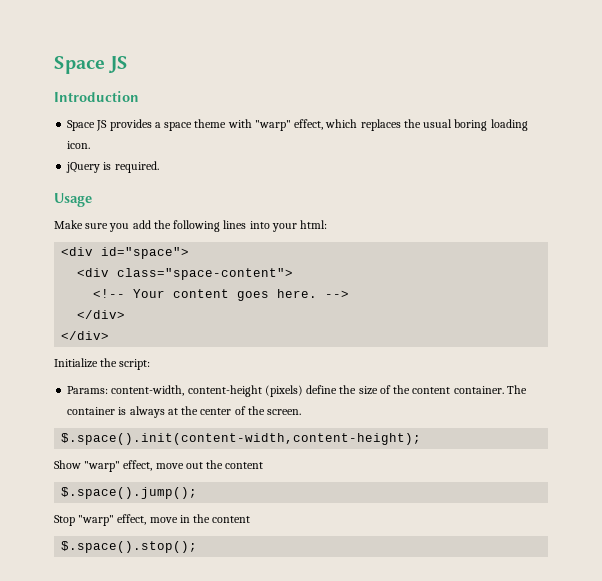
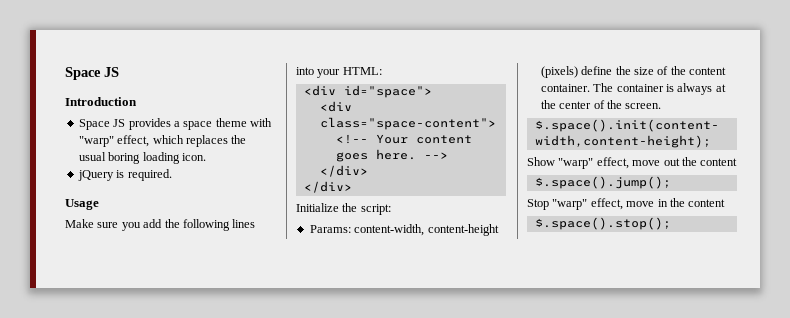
[300,220,328,229] html: -> [342,67,382,75] HTML:

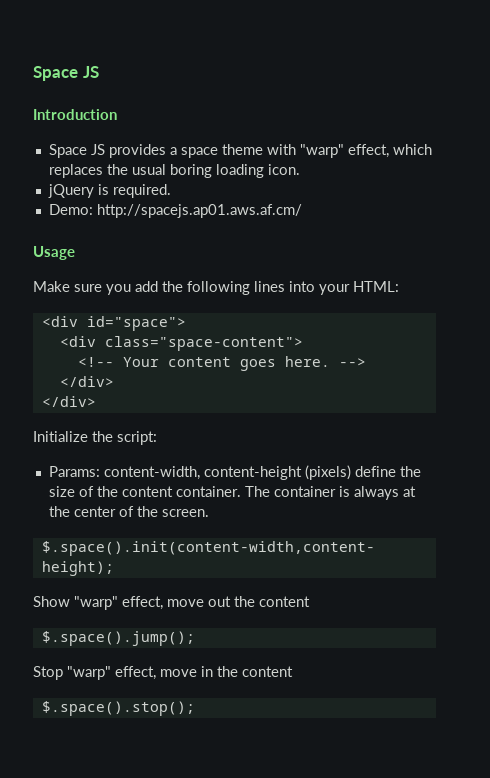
(172, 175) none -> [48,204,302,218] // Demo: http://spacejs.ap01.aws.af.cm/

